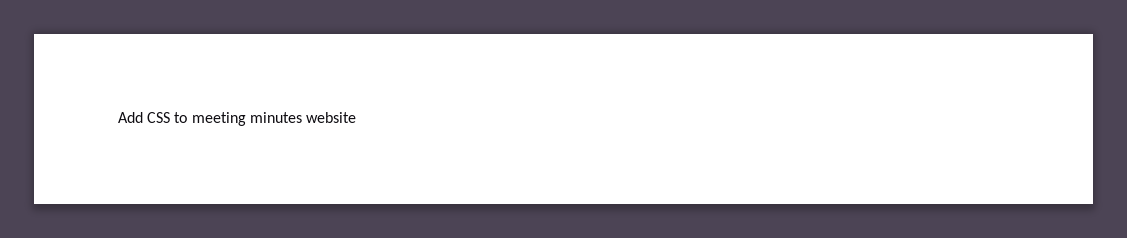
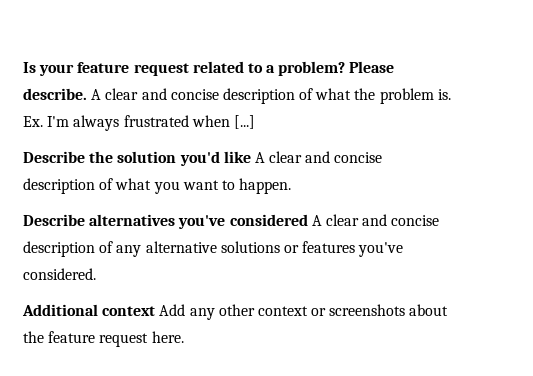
[118,112,356,126] Add CSS to meeting minutes website -> [23,61,395,76] [23,88,451,104] [23,115,255,131] [23,151,383,166] [23,178,292,194] [23,214,440,229] [23,241,404,257] [23,268,96,280] [22,304,449,320] [23,331,184,347] Is your feature request related to a problem? Please describe. A clear and concise description of what the problem is. Ex. I'm always frustrated when [...] // Describe the solution you'd like A clear and concise description of what you want to happen. // Describe alternatives you've considered A clear and concise description of any alternative solutions or features you've considered. // Additional context Add any other context or screenshots about the feature request here.

